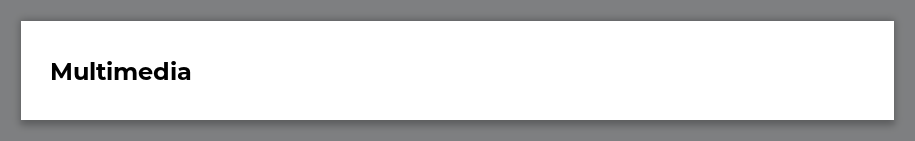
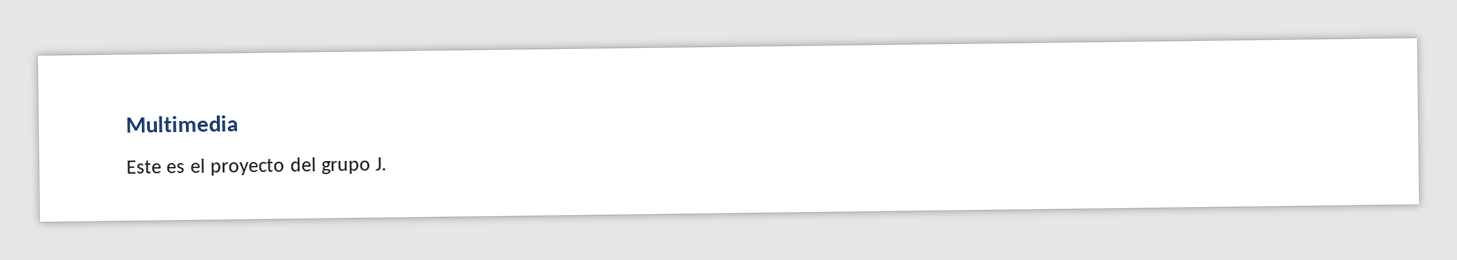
(192, 70) none -> [126,157,388,176] // Este es el proyecto del grupo J.

